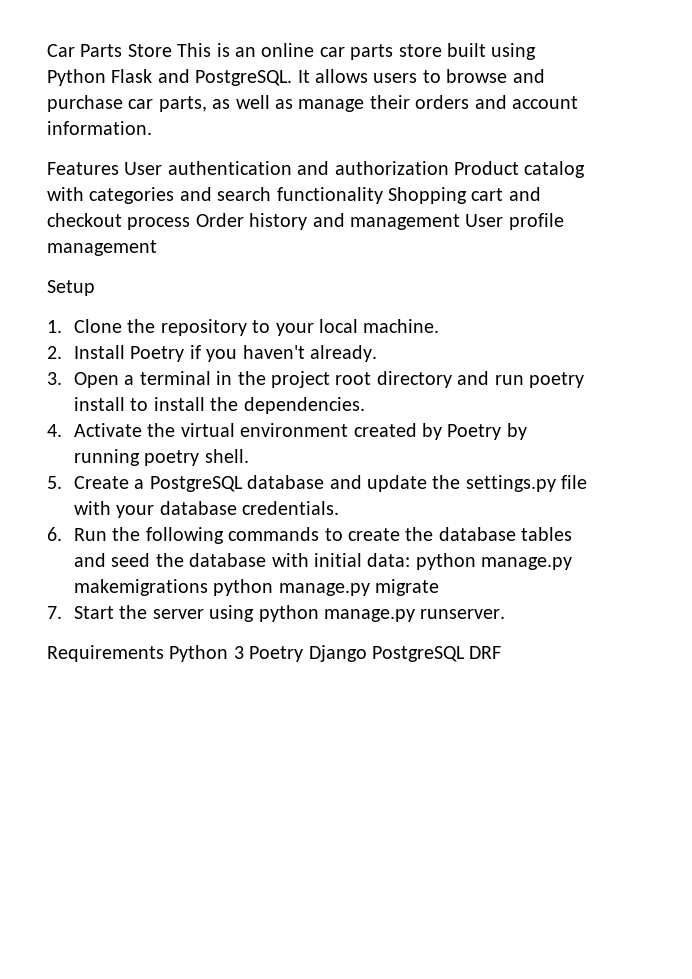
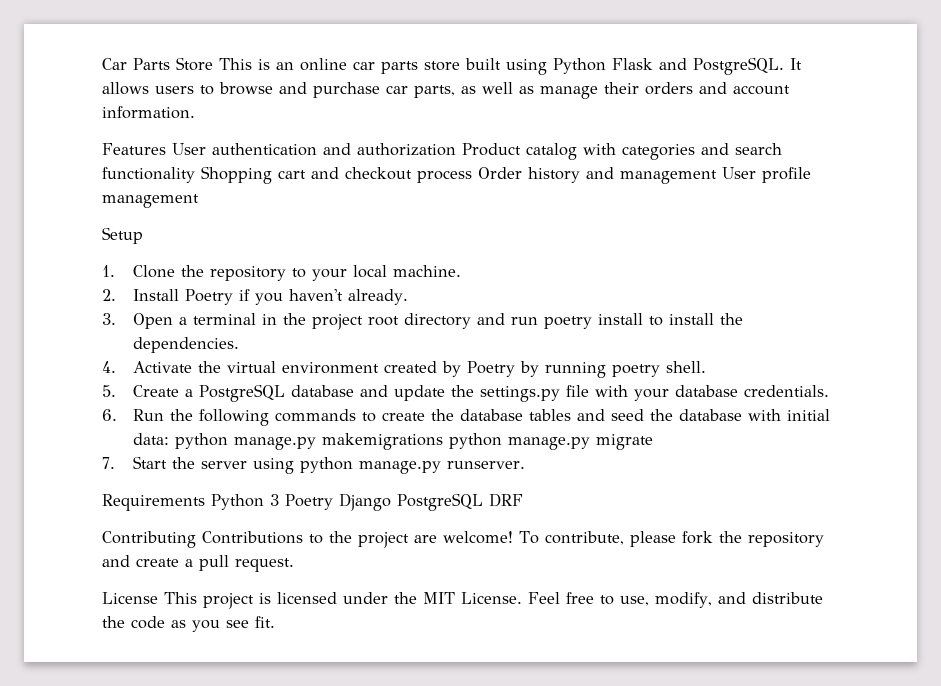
(502, 652) none -> [102,531,824,548] [102,555,294,572] [102,592,823,609] [102,616,275,632] // Contributing Contributions to the project are welcome! To contribute, please fork the repository and create a pull request. // License This project is licensed under the MIT License. Feel free to use, modify, and distribute the code as you see fit.

